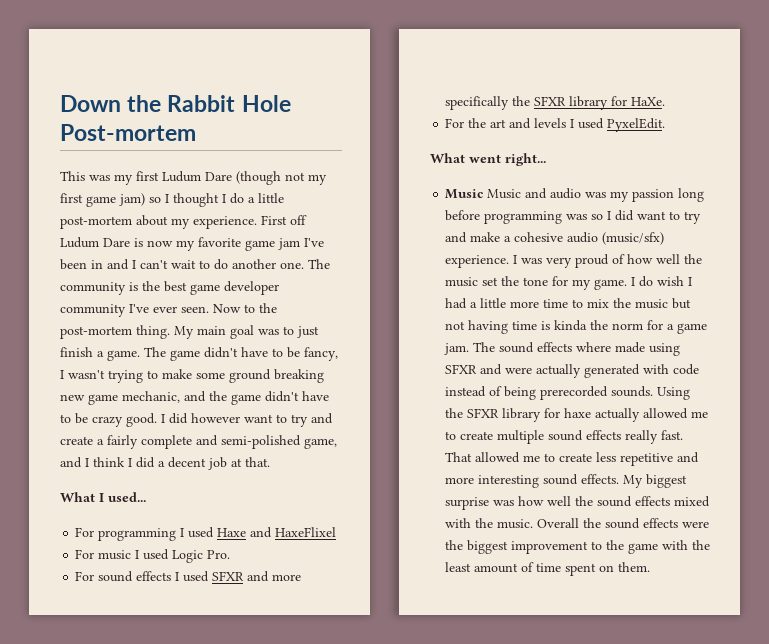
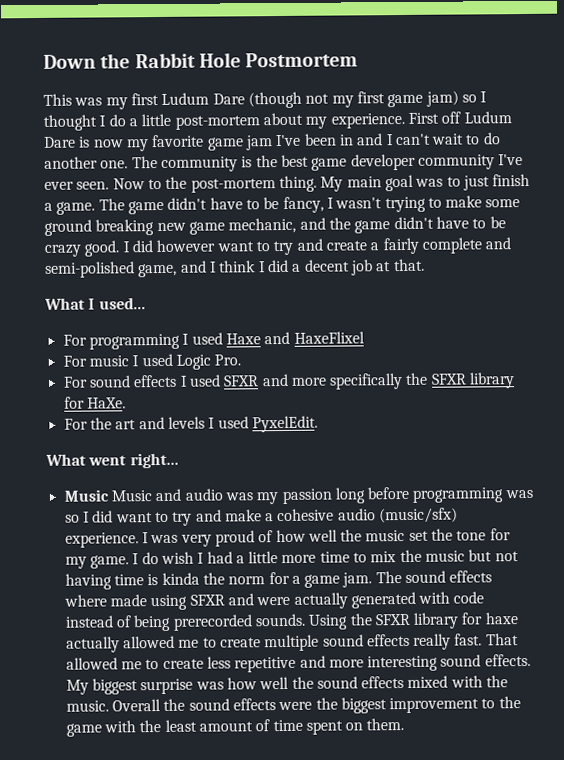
[60,124,196,141] Post-mortem -> [245,52,359,68] Postmortem

